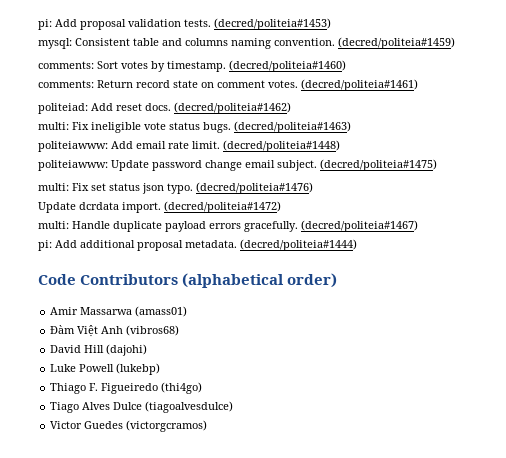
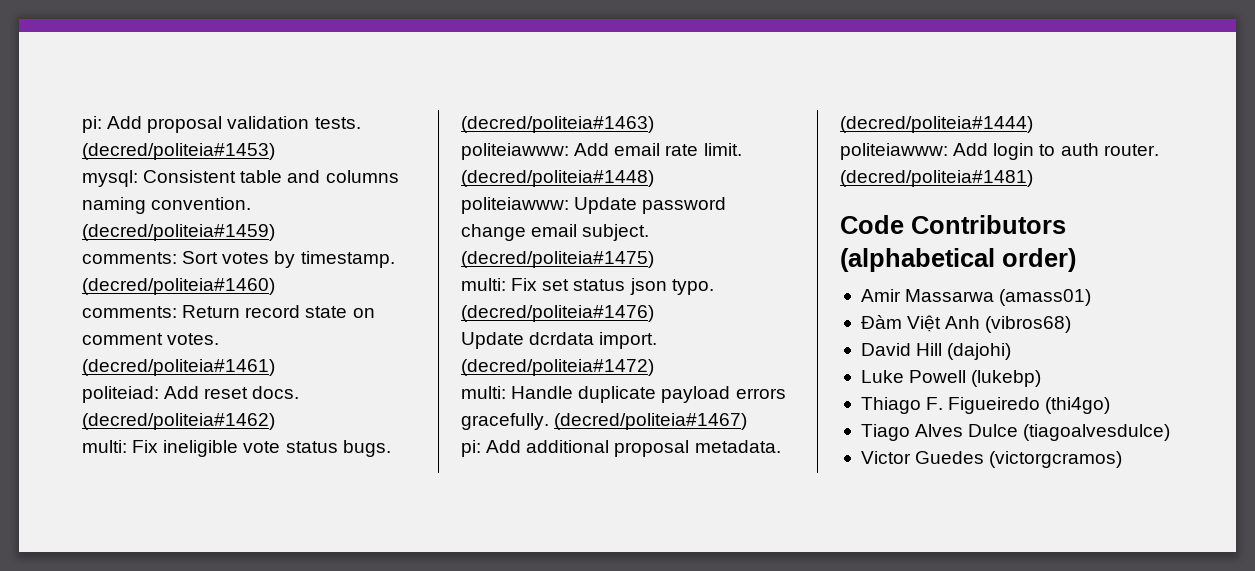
(357, 245) none -> [840,143,1159,160] [840,170,1033,187] // politeiawww: Add login to auth router. (decred/politeia#1481)

